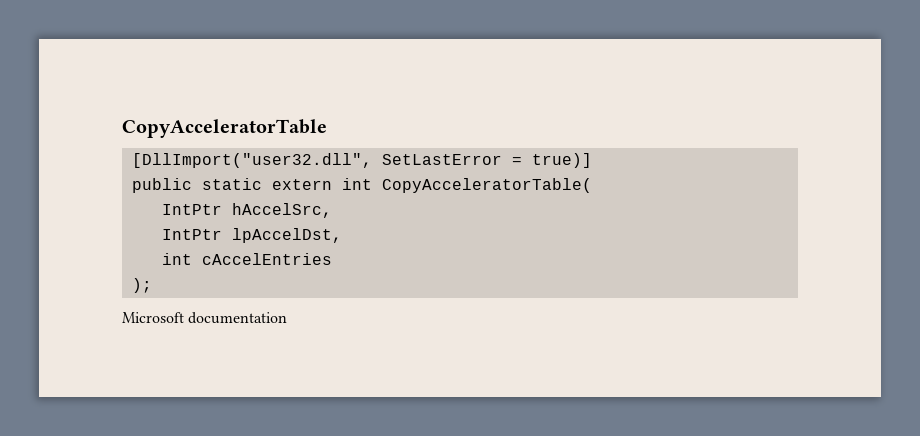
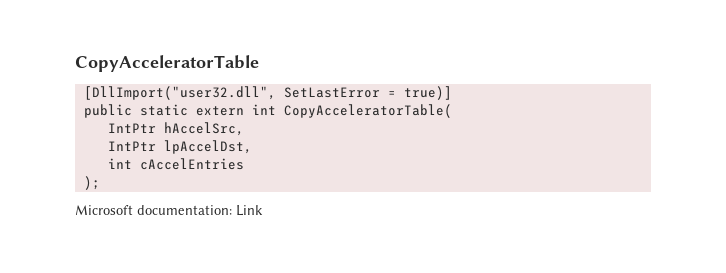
[188,312,288,324] documentation -> [137,205,263,216] documentation: Link

